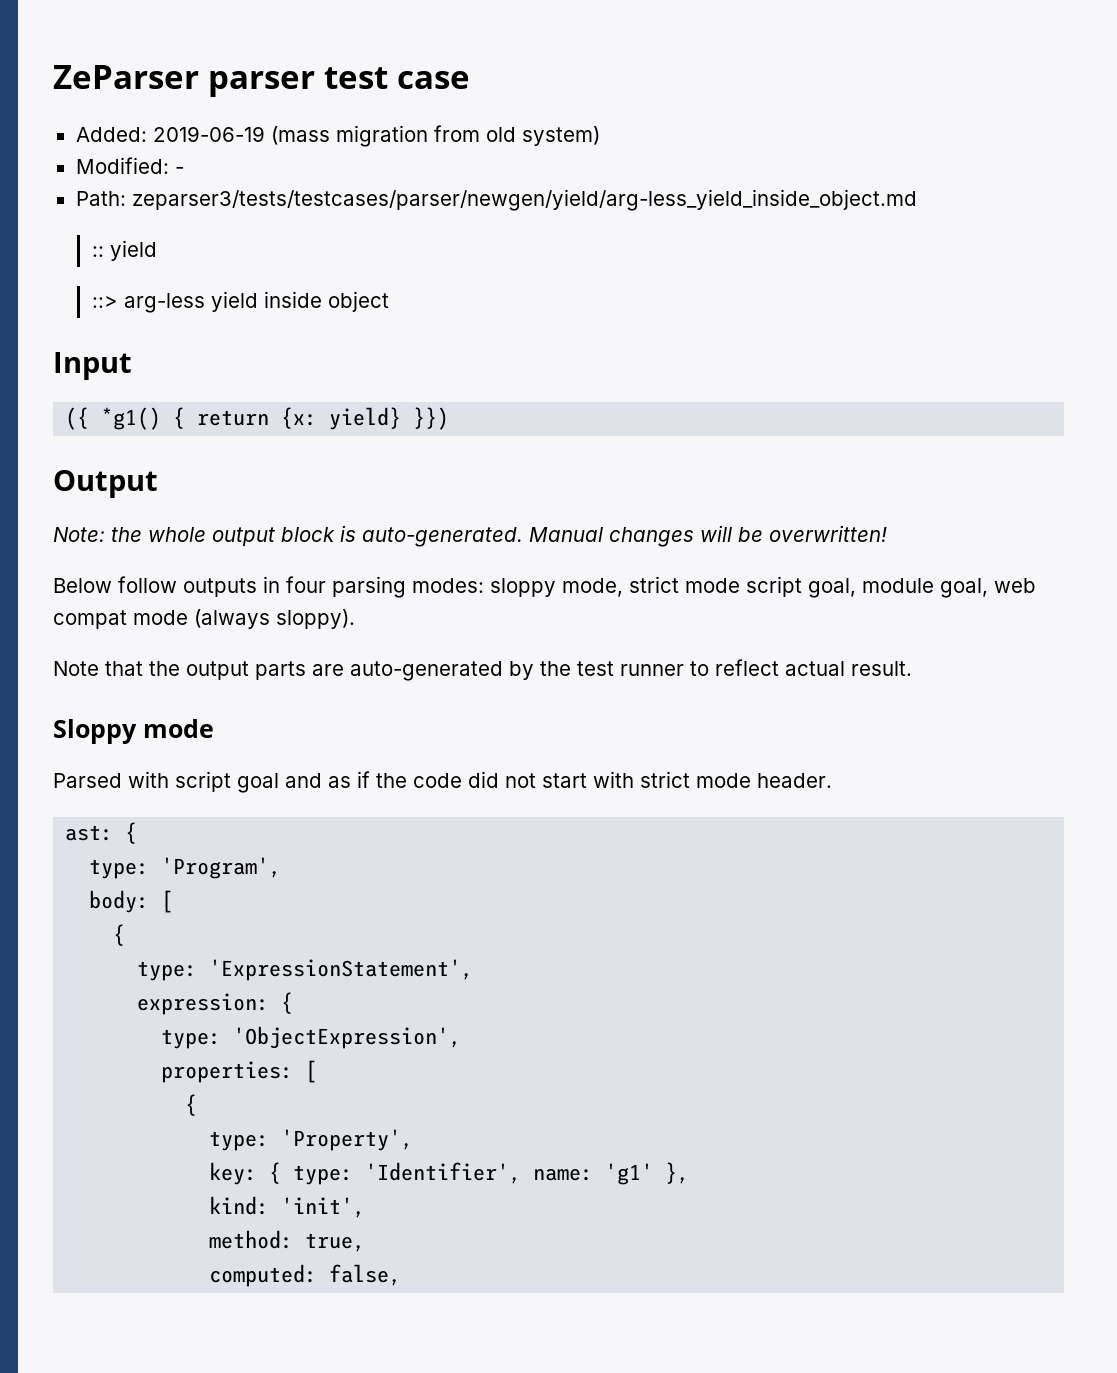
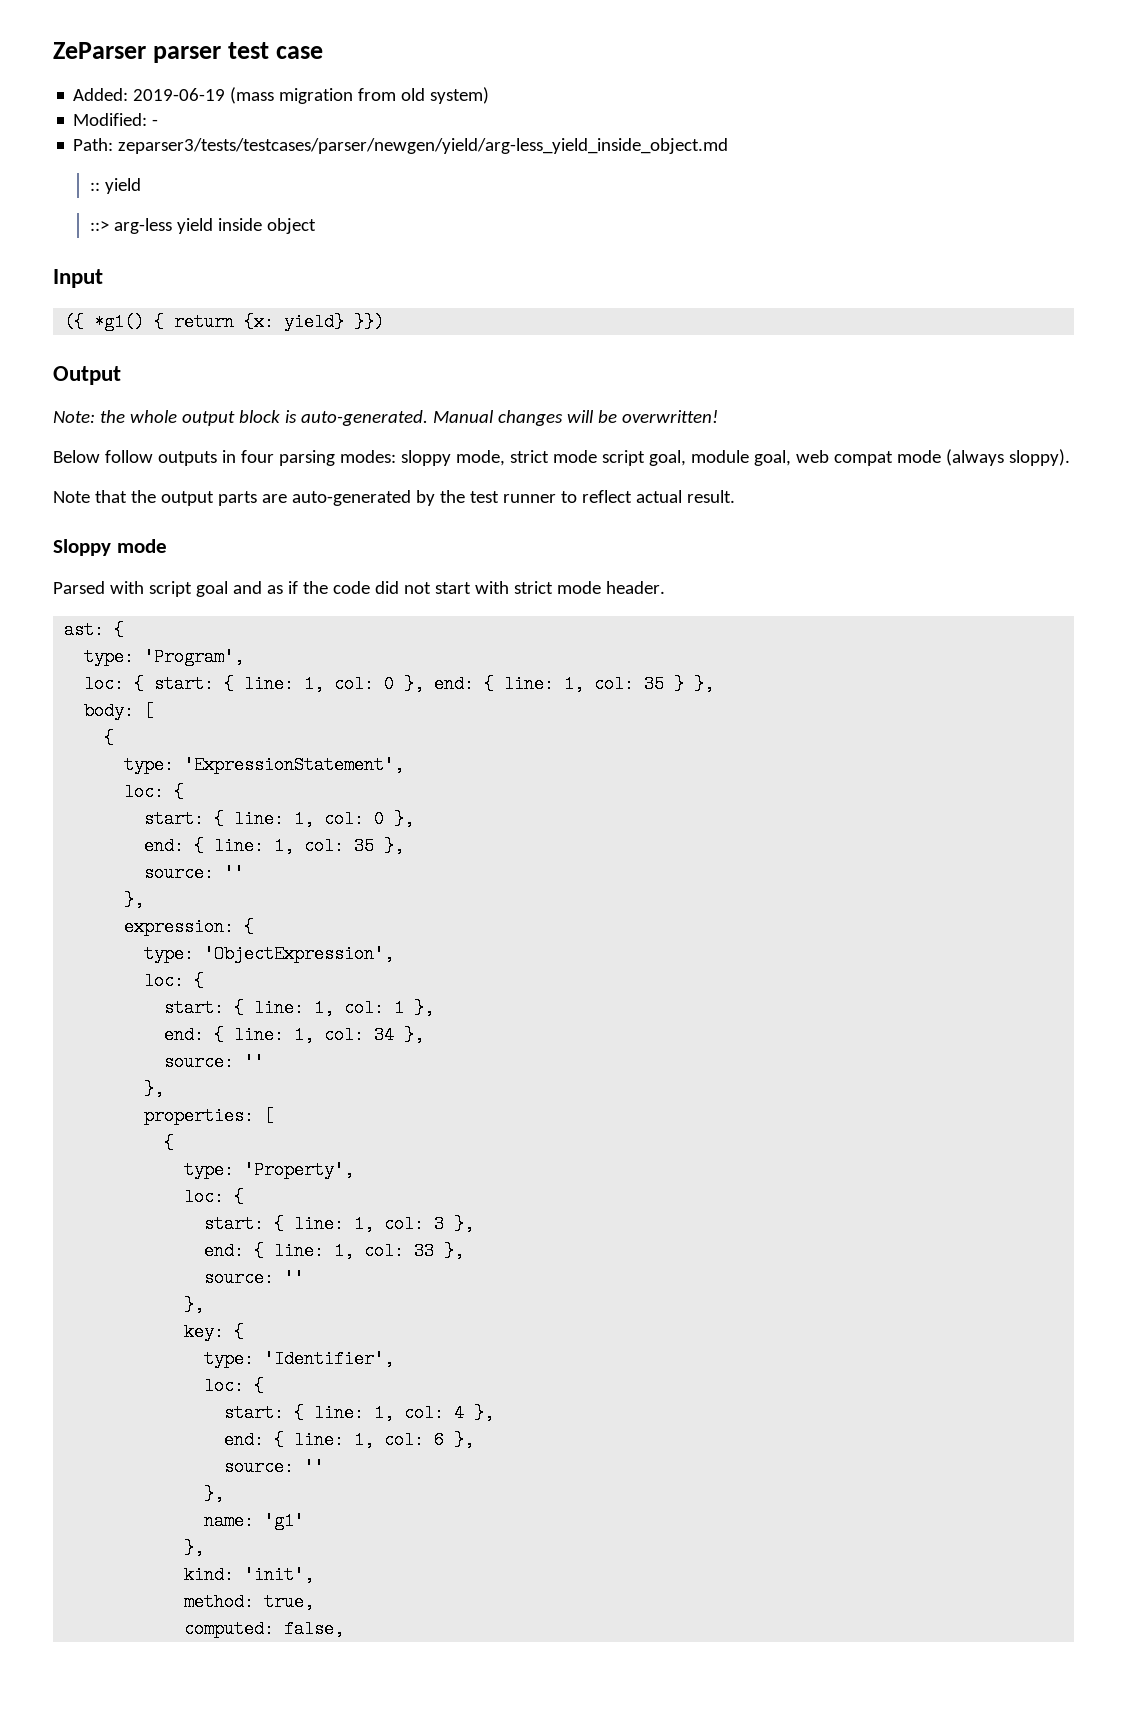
(282, 868) none -> [84,675,715,693] // loc: { start: { line: 1, col: 0 }, end: { line: 1, col: 35 } },
[137,992,294,1015] [161,1026,462,1049] expression: { // type: 'ObjectExpression', -> [124,783,185,801] [144,810,415,828] [144,837,405,855] [144,864,245,882] [124,891,145,909] [124,918,255,936] [144,945,395,963] [144,972,205,990] [164,999,435,1017] [164,1026,425,1044] [164,1053,265,1071] [144,1080,165,1098] loc: { // start: { line: 1, col: 0 }, // end: { line: 1, col: 35 }, // source: '' // }, // expression: { // type: 'ObjectExpression', // loc: { // start: { line: 1, col: 1 }, // end: { line: 1, col: 34 }, // source: '' // },
(414, 1140) none -> [184,1188,245,1206] [204,1215,475,1233] [204,1242,465,1260] [204,1269,305,1287] [184,1296,205,1314] // loc: { // start: { line: 1, col: 3 }, // end: { line: 1, col: 33 }, // source: '' // },
(282, 1173) none -> (245, 1332) //
(522, 1173) none -> [204,1377,265,1395] [224,1404,495,1422] [224,1431,475,1449] [224,1458,325,1476] [204,1485,225,1503] // loc: { // start: { line: 1, col: 4 }, // end: { line: 1, col: 6 }, // source: '' // }, //
(654, 1174) none -> (305, 1521) //

